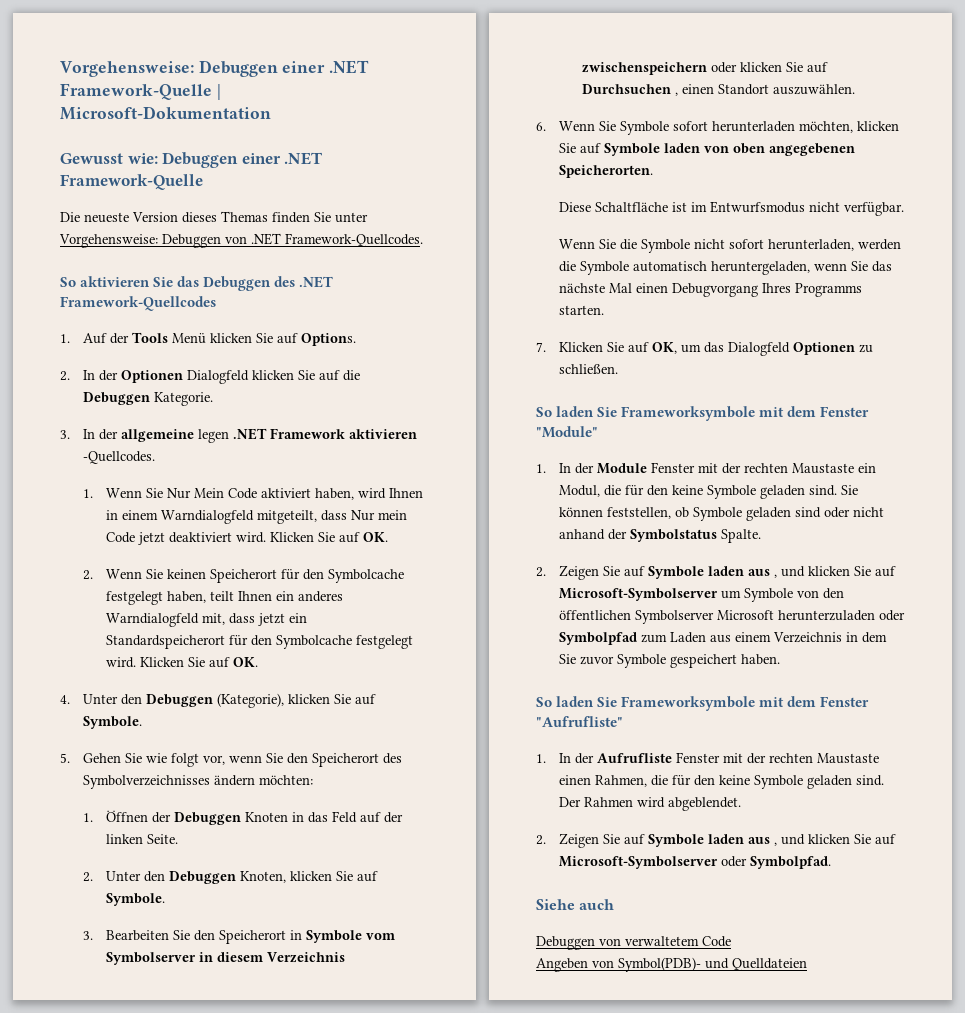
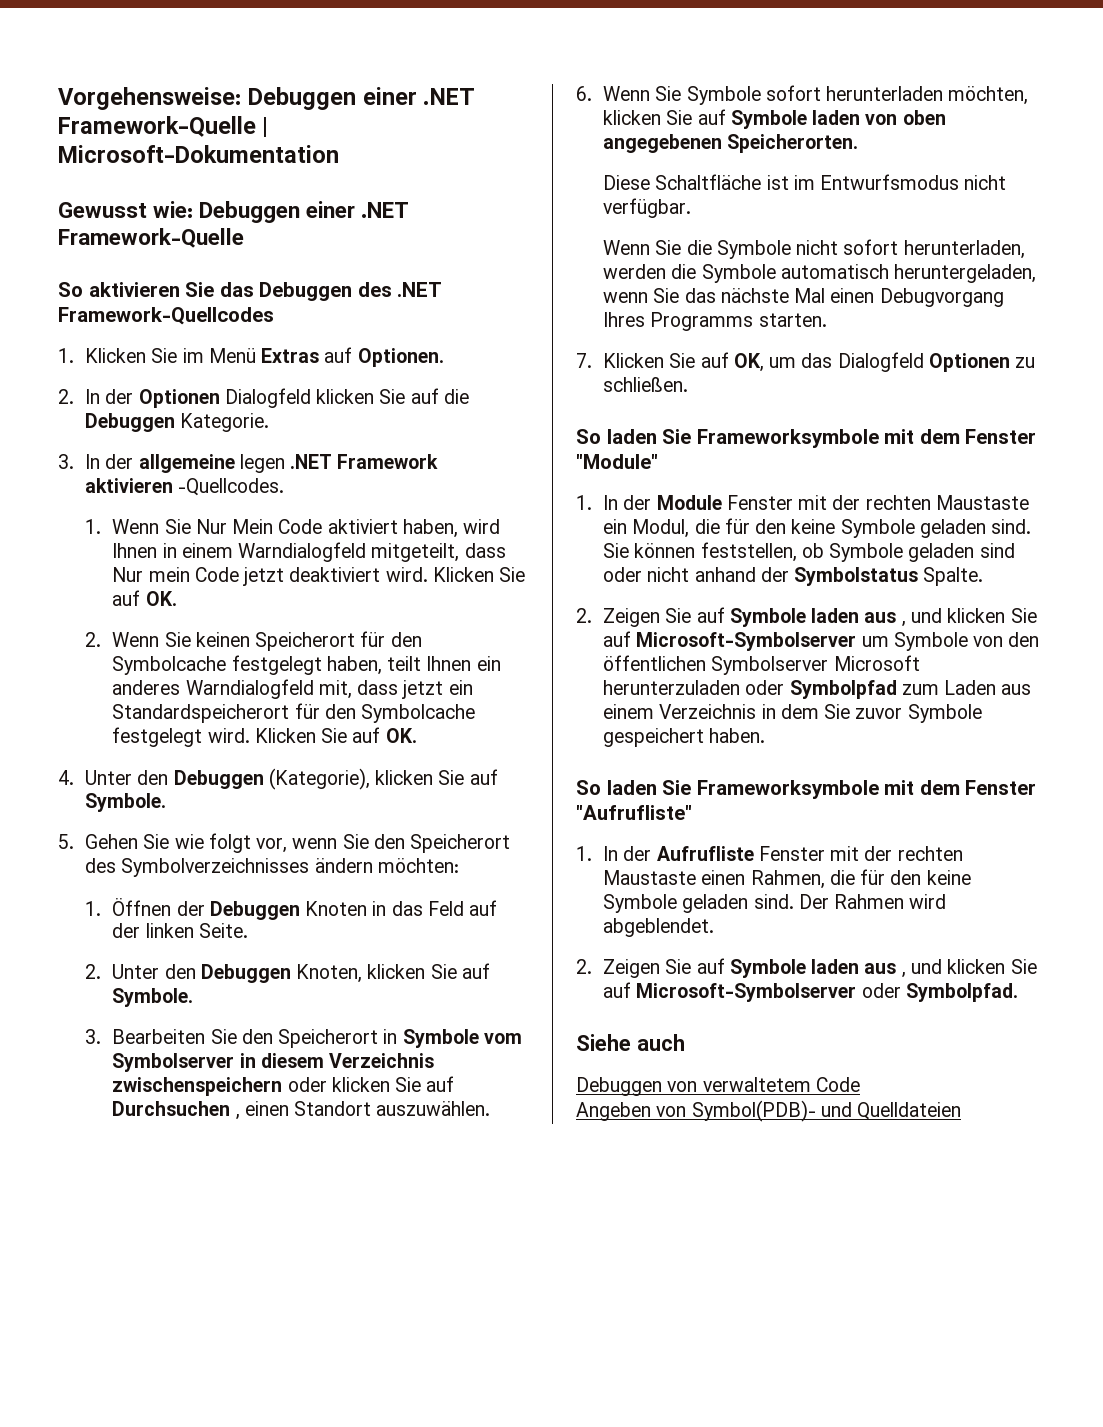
[60,211,368,223] [59,233,423,248] // Die neueste Version dieses Themas finden Sie unter Vorgehensweise: Debuggen von .NET Framework-Quellcodes. -> (244, 238) none
[82,332,356,346] Auf der Tools Menü klicken Sie auf Options. -> [85,347,444,367] Klicken Sie im Menü Extras auf Optionen.

